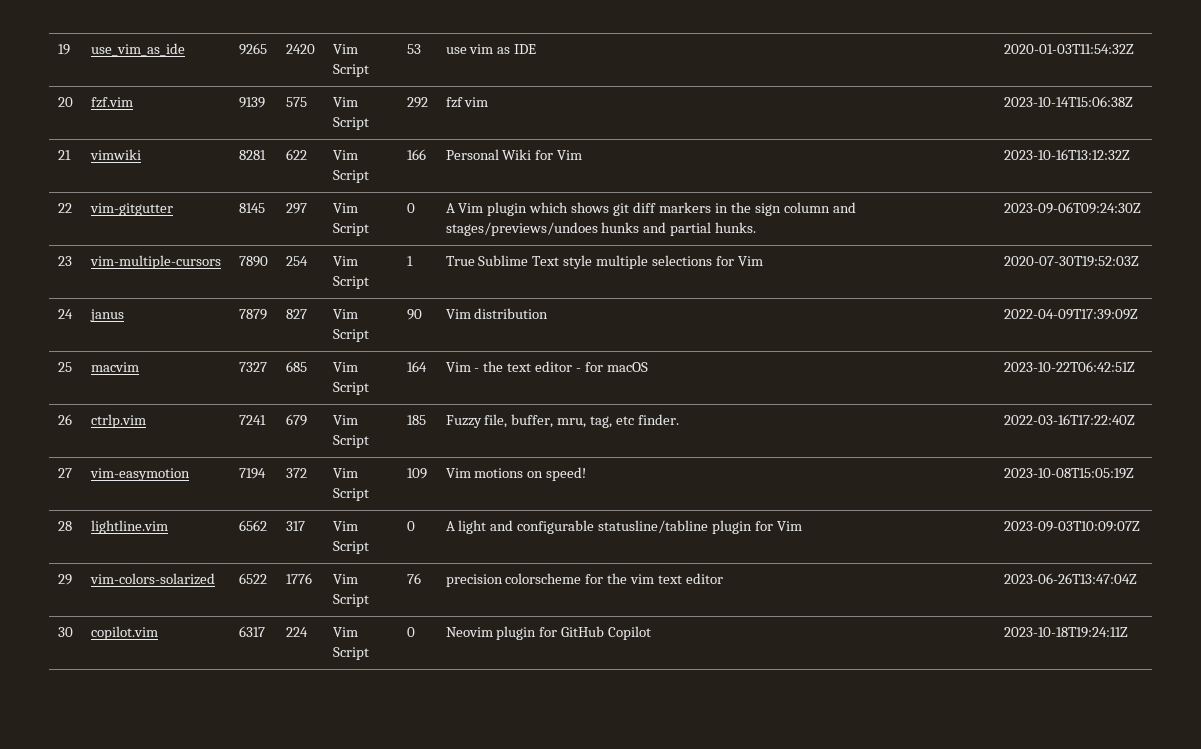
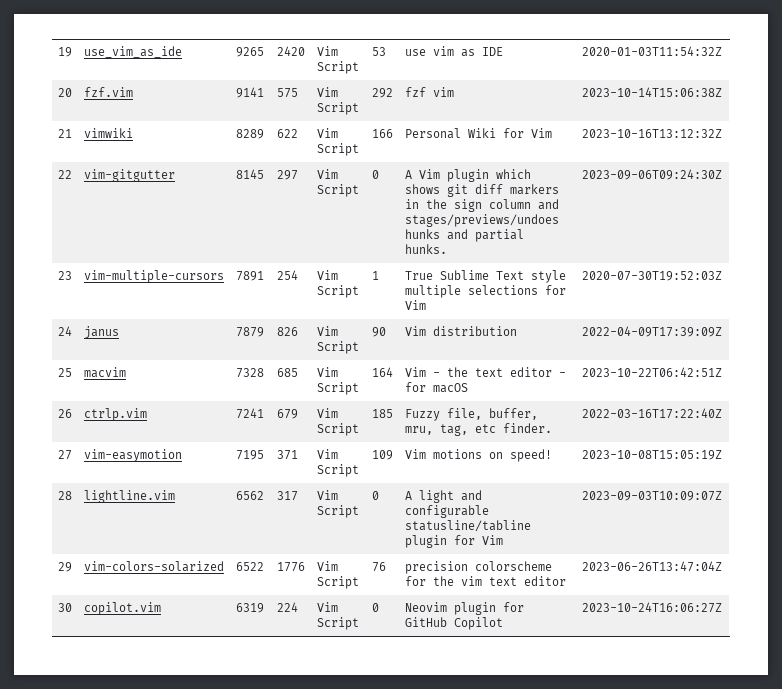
[238,97,265,108] 9139 -> [235,87,264,98] 9141
[238,150,266,160] 8281 -> [235,129,264,139] 8289
[238,256,268,267] 7890 -> [235,271,264,281] 7891
[285,309,307,319] 827 -> [276,327,298,336] 826
[238,362,267,372] 7327 -> [235,368,264,378] 7328
[238,468,266,479] [285,468,307,478] 7194 | 372 -> [235,450,264,460] [276,450,298,460] 7195 | 371
[238,626,265,637] 6317 -> [235,603,264,613] 6319
[1003,627,1128,638] 2023-10-18T19:24:11Z -> [581,602,722,613] 2023-10-24T16:06:27Z

